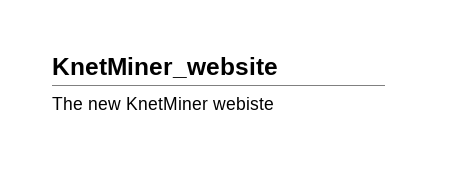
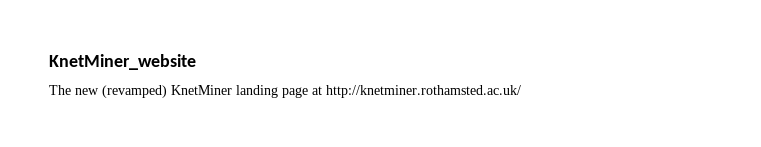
[126,97,274,110] KnetMiner webiste -> [102,85,521,98] (revamped) KnetMiner landing page at http://knetminer.rothamsted.ac.uk/

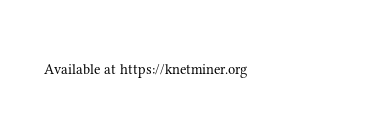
[49,54,196,70] [49,85,521,98] KnetMiner_website // The new (revamped) KnetMiner landing page at http://knetminer.rothamsted.ac.uk/ -> [44,64,247,78] Available at https://knetminer.org

